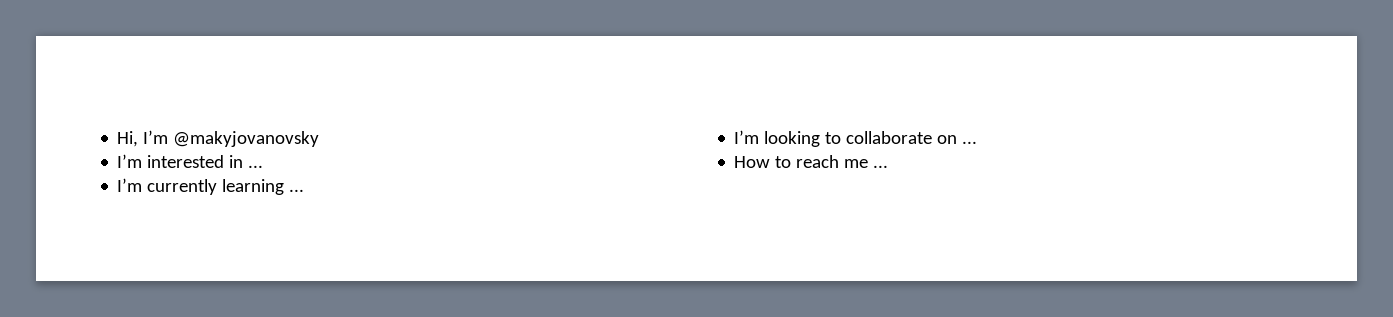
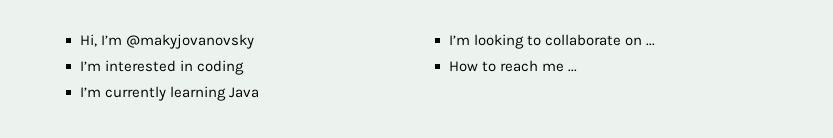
[248,165,264,168] ... -> [196,60,244,75] coding
[289,189,305,192] ... -> [228,87,259,98] Java

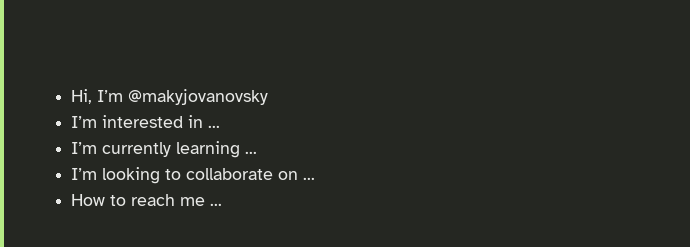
[196,60,244,75] coding -> [208,125,221,128] ...
[228,87,259,98] Java -> [245,151,258,154] ...

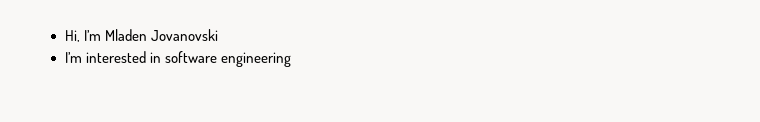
[128,89,269,105] @makyjovanovsky -> [104,29,218,41] Mladen Jovanovski
[208,125,221,128] [71,141,258,158] [71,167,316,184] [71,194,223,206] ... // I’m currently learning ... // I’m looking to collaborate on ... // How to reach me ... -> [164,51,291,67] software engineering

